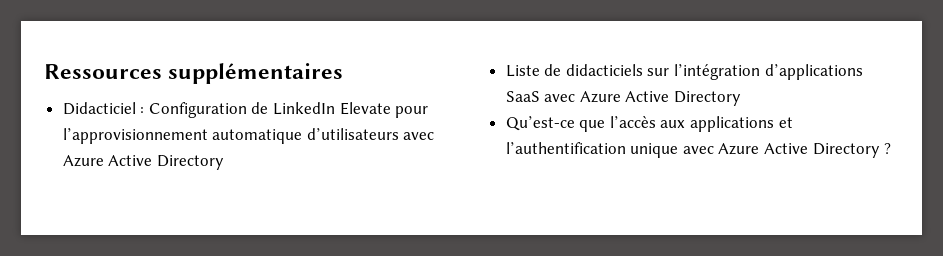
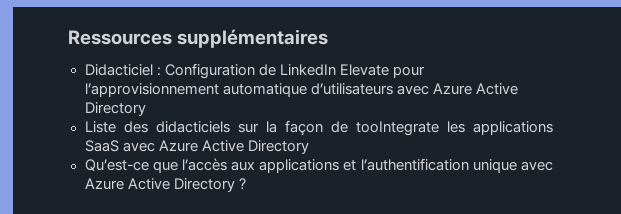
[544,64,562,76] de -> [123,121,148,133] des
[674,64,863,80] l’intégration d’applications -> [265,120,553,136] la façon de tooIntegrate les applications

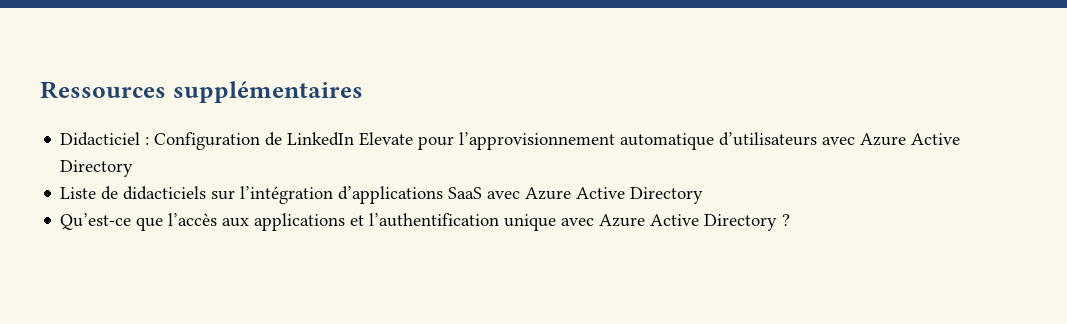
[123,121,148,133] des -> [101,186,119,200] de
[265,120,553,136] la façon de tooIntegrate les applications -> [240,186,444,204] l’intégration d’applications

